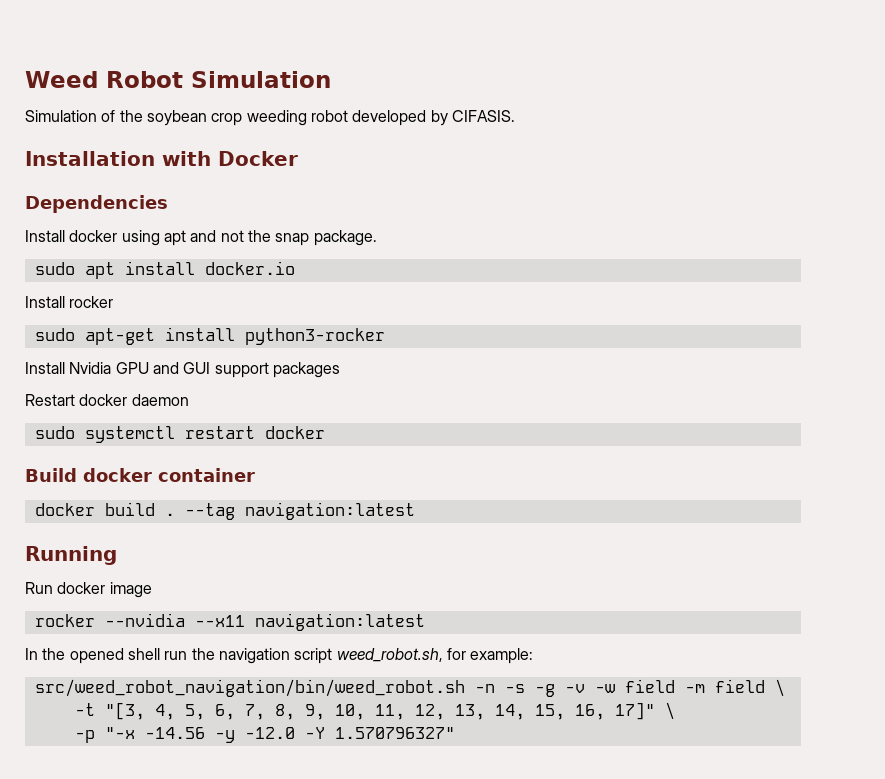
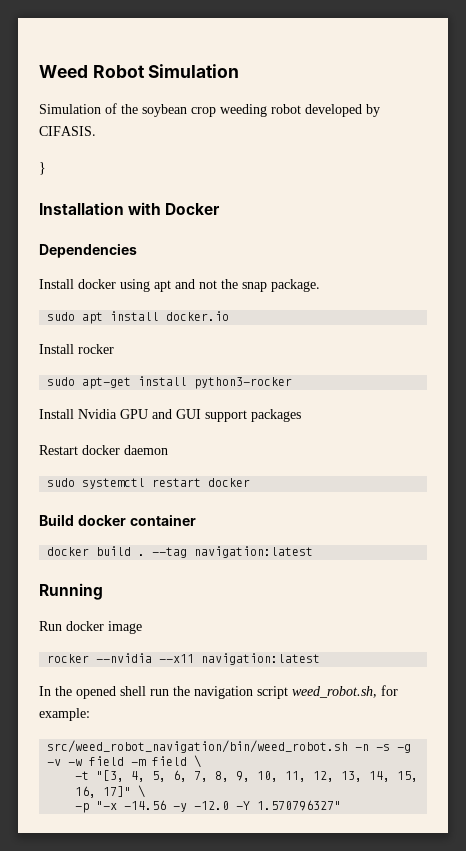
(515, 116) none -> [39,162,46,175] // }

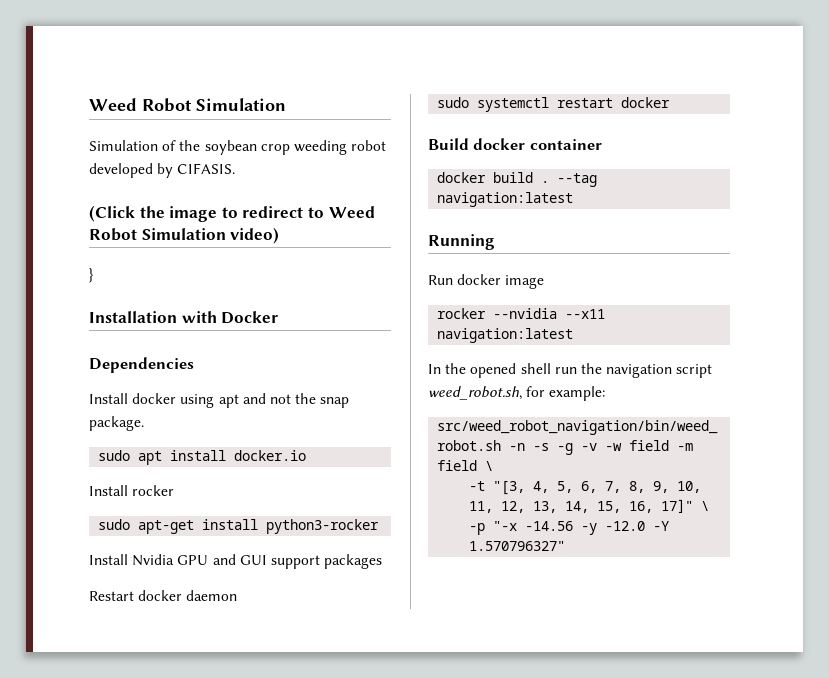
(96, 131) none -> [89,205,375,222] [89,227,280,244] // (Click the image to redirect to Weed Robot Simulation video)

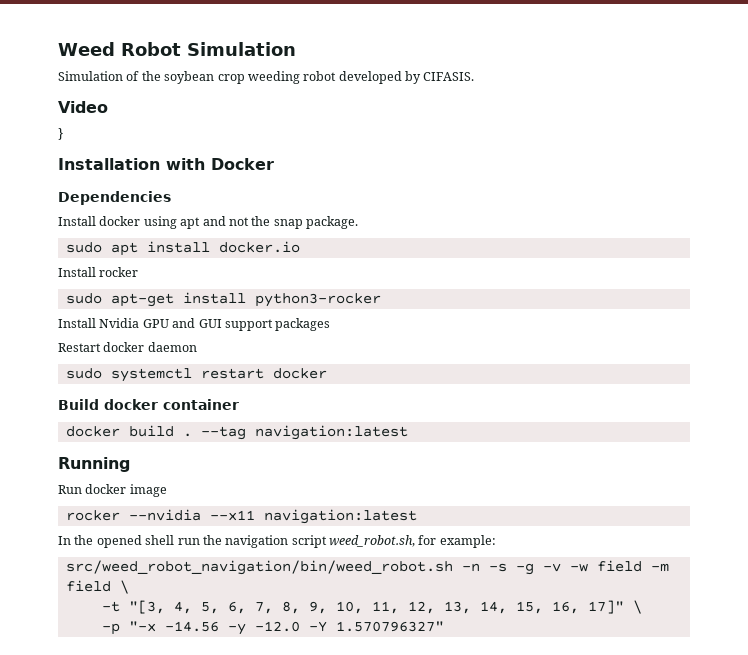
[89,205,375,222] [89,227,280,244] (Click the image to redirect to Weed Robot Simulation video) -> [58,101,108,113] Video

